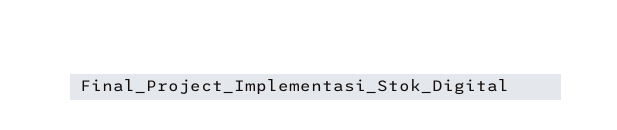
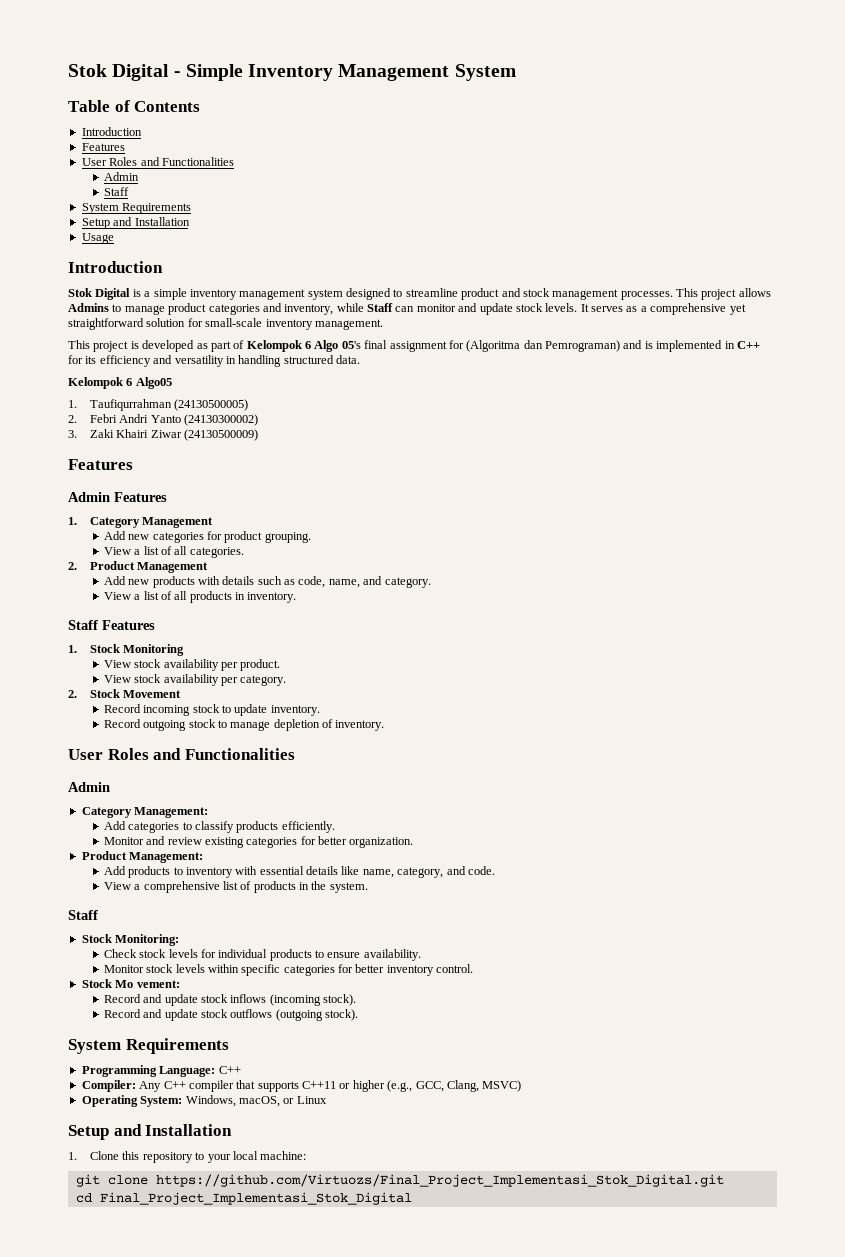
(79, 87) none -> [68,64,516,81] [68,100,201,112] [81,127,142,136] [81,143,125,151] [81,157,234,166] [103,172,139,181] [103,187,129,196] [81,203,192,214] [81,217,190,229] [81,233,114,244] [68,261,163,273] [68,288,771,300] [68,303,746,315] [68,318,383,330] [68,340,760,352] [68,355,360,367] [68,377,172,389] [68,399,249,411] [68,414,259,426] [68,429,259,441] [68,459,133,470] [68,492,167,502] [68,517,214,528] [103,531,311,543] [103,546,244,558] [68,561,209,573] [103,576,431,588] [103,591,297,603] [68,620,155,630] [68,644,185,656] [103,659,281,671] [103,674,287,686] [68,689,182,698] [103,704,320,716] [103,719,385,731] [68,748,295,760] [68,782,110,792] [81,807,209,818] [103,821,335,833] [103,836,414,848] [81,851,204,863] [103,866,495,878] [103,881,368,893] [68,910,98,920] [81,934,180,946] [103,949,421,961] [103,964,474,976] [81,979,180,988] [103,994,357,1006] [103,1009,359,1021] [68,1038,229,1054] [81,1065,241,1077] [81,1080,522,1092] [81,1095,327,1107] [68,1124,233,1140] [68,1151,307,1163] [75,1174,724,1187] [75,1193,92,1203] Stok Digital - Simple Inventory Management System // Table of Contents // Introduction // Features // User Roles and Functionalities // Admin // Staff // System Requirements // Setup and Installation // Usage // Introduction // Stok Digital is a simple inventory management system designed to streamline product and stock management processes. This project allows Admins to manage product categories and inventory, while Staff can monitor and update stock levels. It serves as a comprehensive yet straightforward solution for small-scale inventory management. // This project is developed as part of Kelompok 6 Algo 05's final assignment for (Algoritma dan Pemrograman) and is implemented in C++ for its efficiency and versatility in handling structured data. // Kelompok 6 Algo05 // 1. Taufiqurrahman (24130500005) // 2. Febri Andri Yanto (24130300002) // 3. Zaki Khairi Ziwar (24130500009) // Features // Admin Features // 1. Category Management // Add new categories for product grouping. // View a list of all categories. // 2. Product Management // Add new products with details such as code, name, and category. // View a list of all products in inventory. // Staff Features // 1. Stock Monitoring // View stock availability per product. // View stock availability per category. // 2. Stock Movement // Record incoming stock to update inventory. // Record outgoing stock to manage depletion of inventory. // User Roles and Functionalities // Admin // Category Management: // Add categories to classify products efficiently. // Monitor and review existing categories for better organization. // Product Management: // Add products to inventory with essential details like name, category, and code. // View a comprehensive list of products in the system. // Staff // Stock Monitoring: // Check stock levels for individual products to ensure availability. // Monitor stock levels within specific categories for better inventory control. // Stock Mo vement: // Record and update stock inflows (incoming stock). // Record and update stock outflows (outgoing stock). // System Requirements // Programming Language: C++ // Compiler: Any C++ compiler that supports C++11 or higher (e.g., GCC, Clang, MSVC) // Operating System: Windows, macOS, or Linux // Setup and Installation // 1. Clone this repository to your local machine: // git clone https://github.com/Virtuozs/Final_Project_Implementasi_Stok_Digital.git // cd

